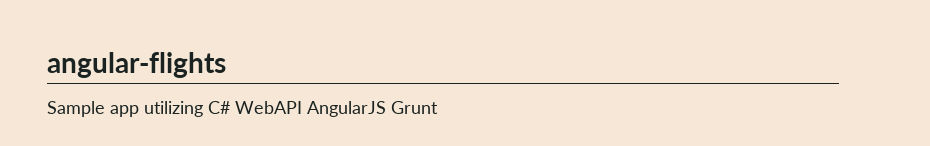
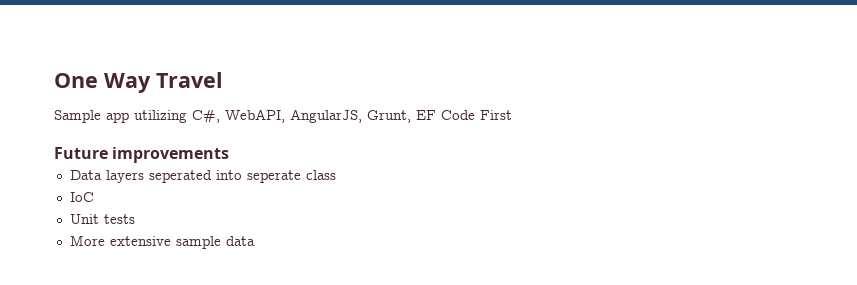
[47,52,226,78] angular-flights -> [54,72,223,93] One Way Travel
[208,101,438,117] C# WebAPI AngularJS Grunt -> [192,109,512,123] [54,147,230,163] [69,170,336,183] [69,192,94,202] [69,214,135,224] [69,235,255,249] C#, WebAPI, AngularJS, Grunt, EF Code First // Future improvements // Data layers seperated into seperate class // IoC // Unit tests // More extensive sample data

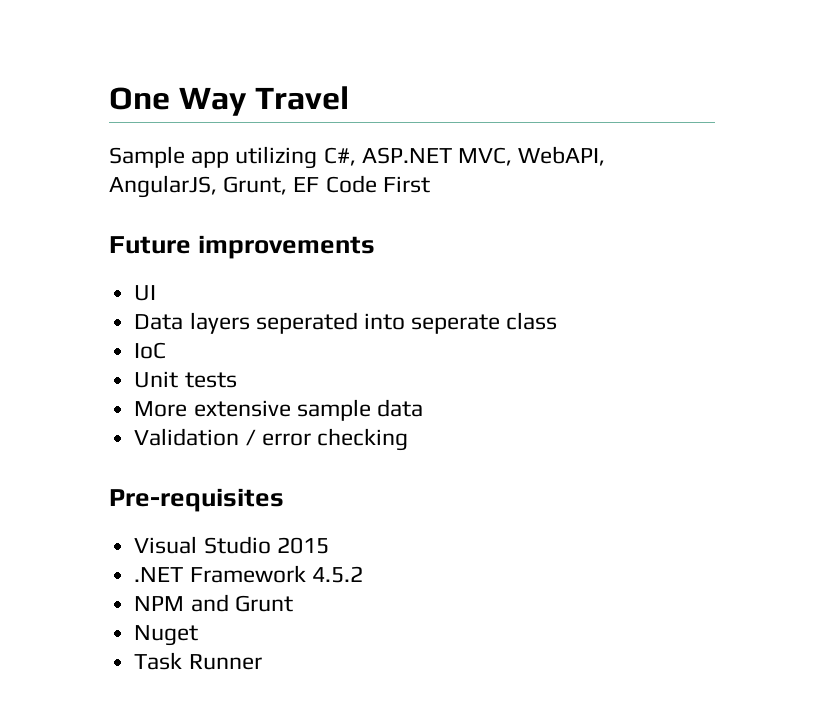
(220, 116) none -> [361,147,513,166] ASP.NET MVC,
(230, 155) none -> [134,285,157,301] // UI
(255, 241) none -> [134,428,408,451] [109,488,284,512] [134,536,329,554] [134,565,363,583] [134,594,293,612] [134,625,199,646] [134,652,262,670] // Validation / error checking // Pre-requisites // Visual Studio 2015 // .NET Framework 4.5.2 // NPM and Grunt // Nuget // Task Runner

